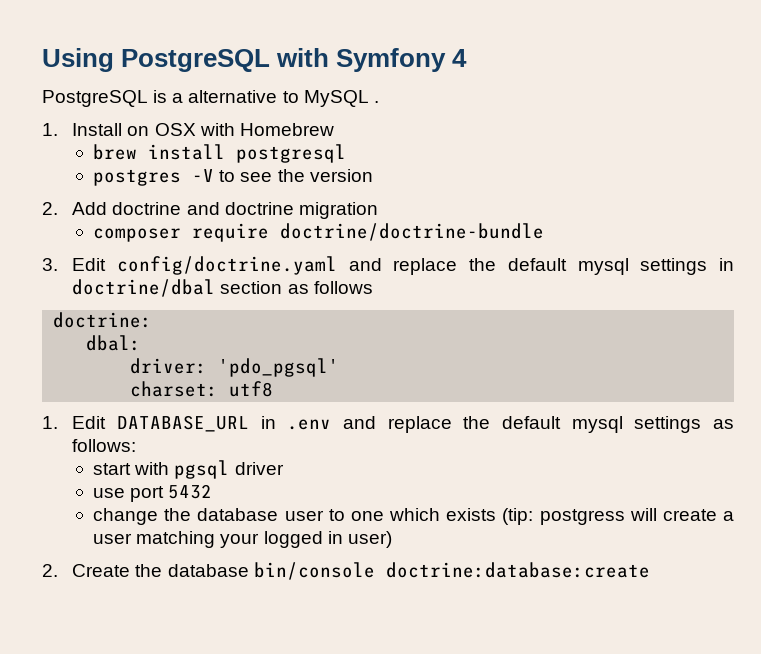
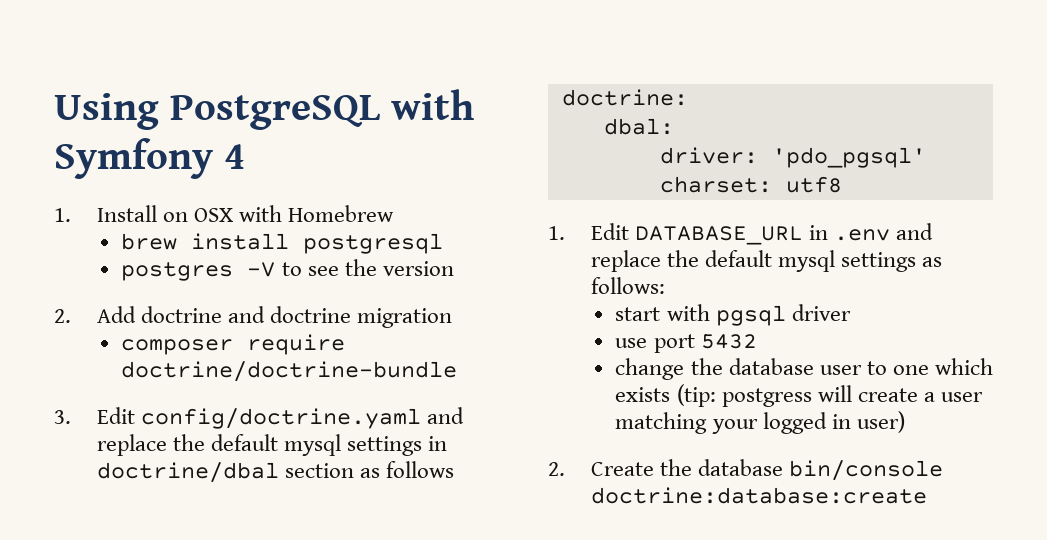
[42,90,379,107] // PostgreSQL is a alternative to MySQL . -> (245, 156) none

